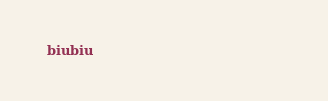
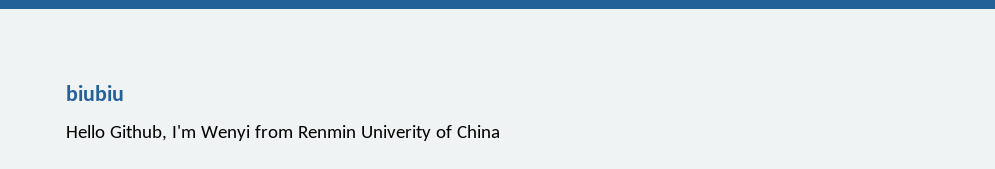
(93, 50) none -> [66,125,500,141] // Hello Github, I'm Wenyi from Renmin Univerity of China

